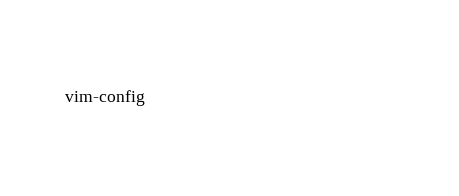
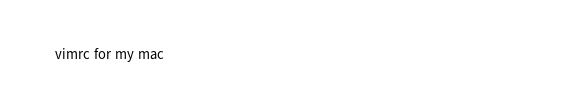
[65,90,145,106] vim-config -> [55,48,164,62] vimrc for my mac

